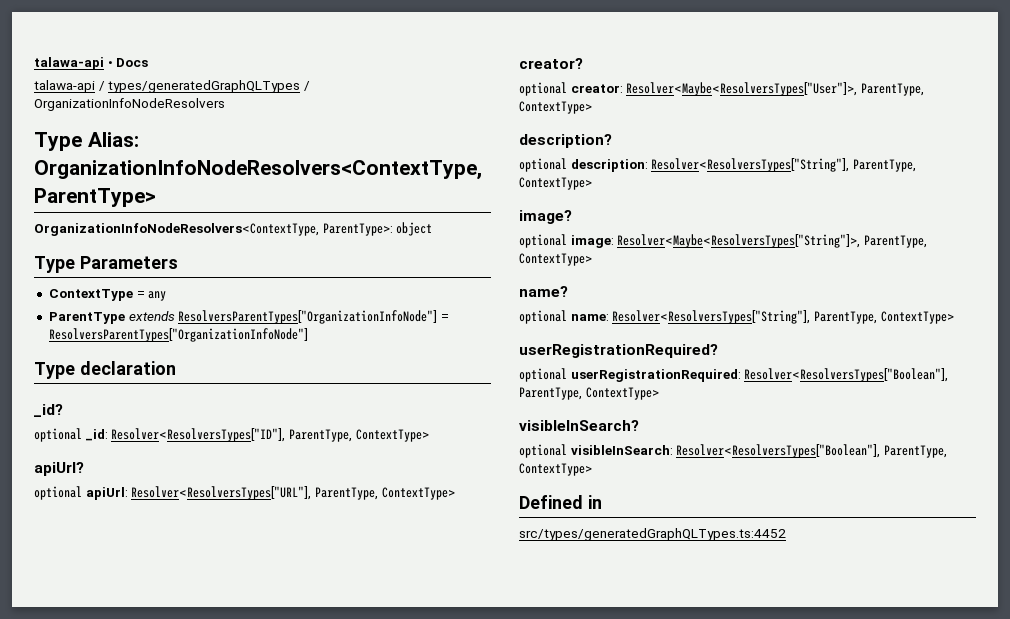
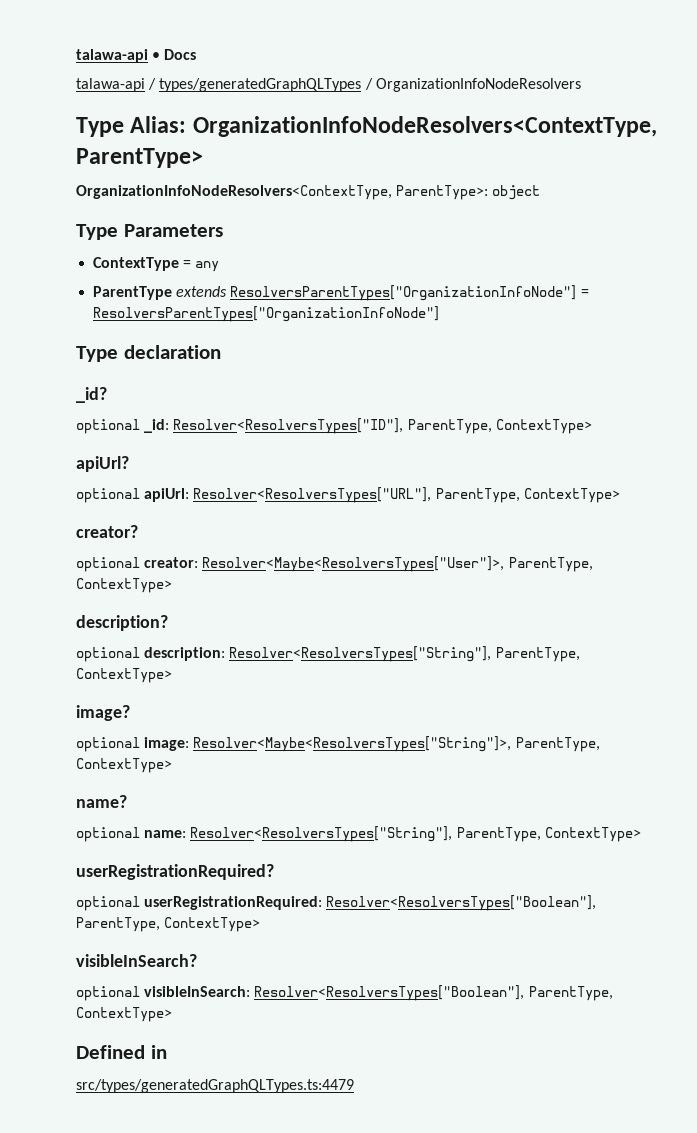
[519,528,786,541] src/types/generatedGraphQLTypes.ts:4452 -> [76,1079,354,1093] src/types/generatedGraphQLTypes.ts:4479

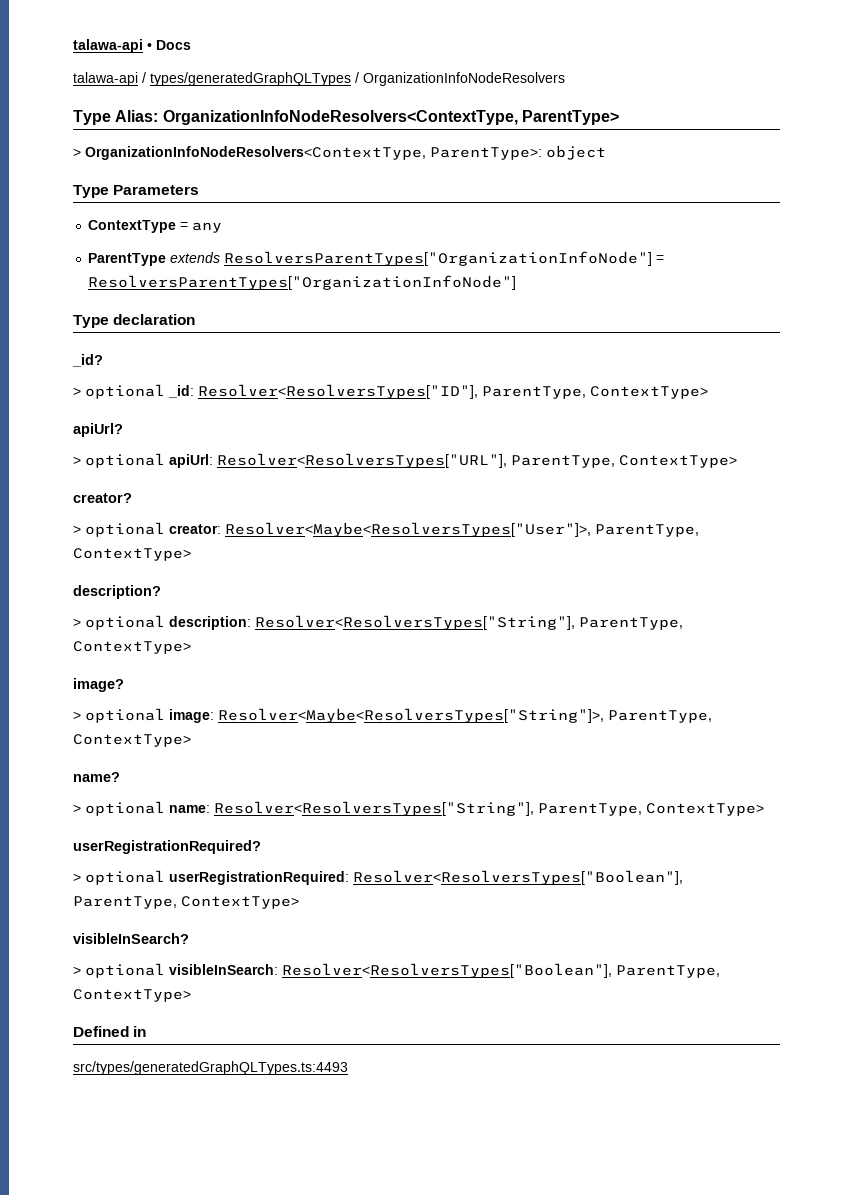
(203, 158) none -> [73,148,81,157] >
(107, 395) none -> [73,387,81,396] >
(129, 464) none -> [73,456,81,465] >
(138, 531) none -> [73,525,81,534] >
(168, 623) none -> [73,618,81,627] >
(130, 713) none -> [73,711,81,720] >
(127, 801) none -> [73,804,81,813] >
(274, 872) none -> [73,873,81,882] >
(197, 960) none -> [73,966,81,975] >
[76,1079,354,1093] src/types/generatedGraphQLTypes.ts:4479 -> [73,1061,348,1075] src/types/generatedGraphQLTypes.ts:4493

